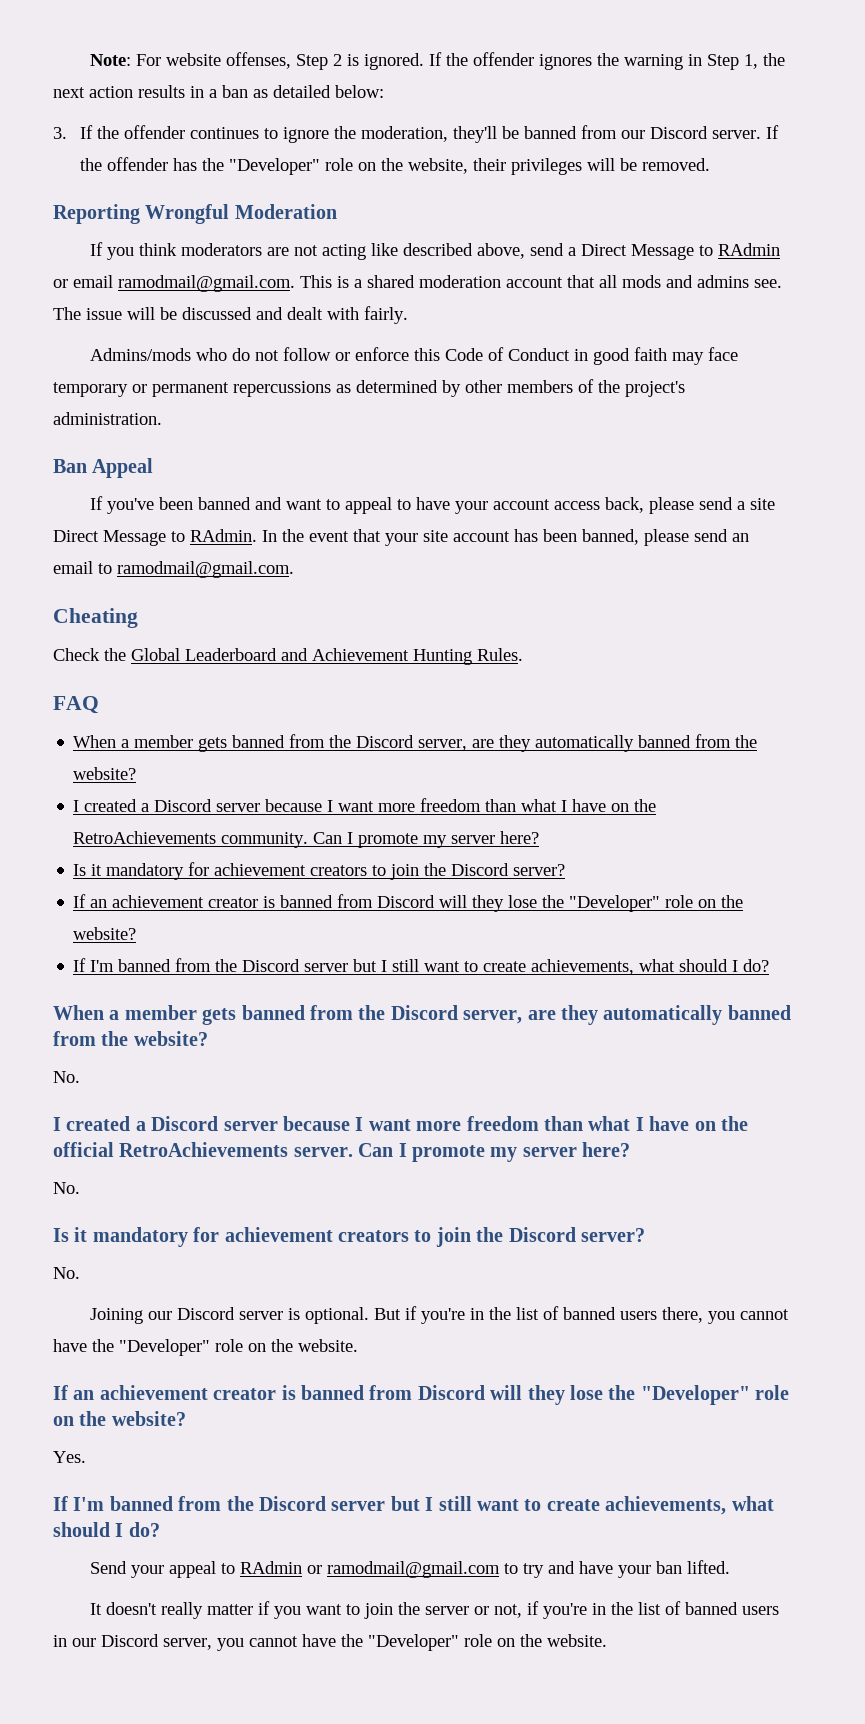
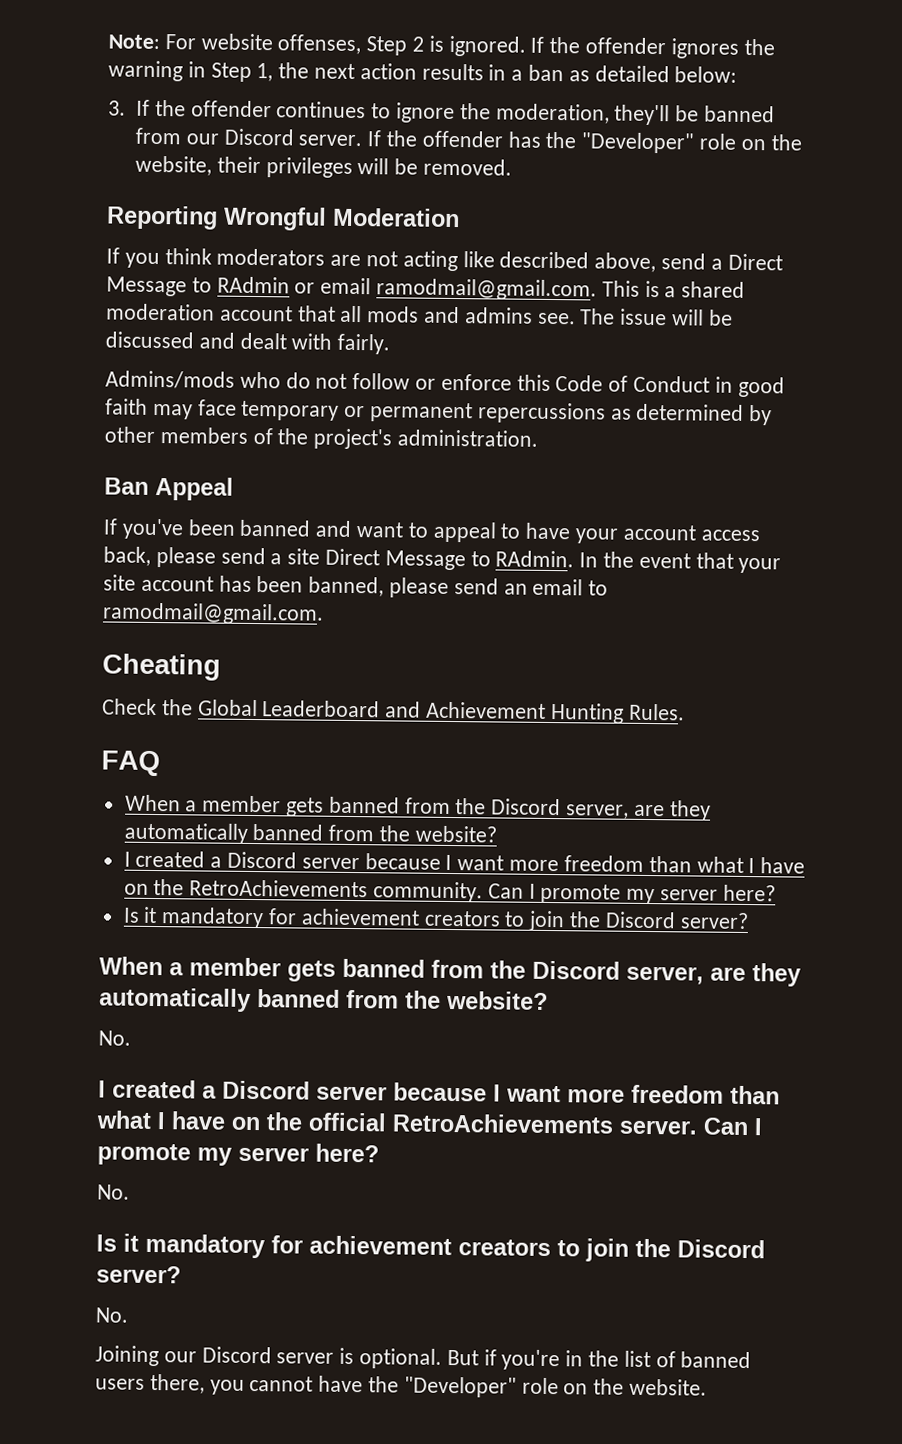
[73,894,744,912] [73,927,137,940] [73,958,770,975] // If an achievement creator is banned from Discord will they lose the "Developer" role on the website? // If I'm banned from the Discord server but I still want to create achievements, what should I do? -> (749, 921) none
[53,1385,790,1405] [53,1411,186,1426] [53,1451,86,1463] [53,1496,774,1515] [53,1522,160,1537] [90,1560,731,1578] [90,1601,780,1619] [53,1634,607,1651] // If an achievement creator is banned from Discord will they lose the "Developer" role on the website? // Yes. // If I'm banned from the Discord server but I still want to create achievements, what should I do? // Send your appeal to RAdmin or ramodmail@gmail.com to try and have your ban lifted. // It doesn't really matter if you want to join the server or not, if you're in the list of banned users in our Discord server, you cannot have the "Developer" role on the website. -> (708, 1387) none

